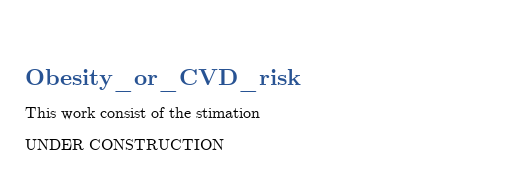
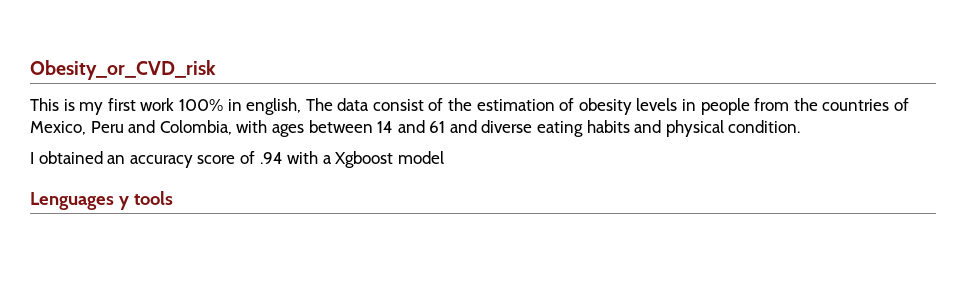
[61,107,260,120] [25,139,224,150] work consist of the stimation // UNDER CONSTRUCTION -> [63,98,909,115] [30,120,801,137] [30,151,444,168] [30,191,173,210] is my first work 100% in english, The data consist of the estimation of obesity levels in people from the countries of Mexico, Peru and Colombia, with ages between 14 and 61 and diverse eating habits and physical condition. // I obtained an accuracy score of .94 with a Xgboost model // Lenguages y tools

